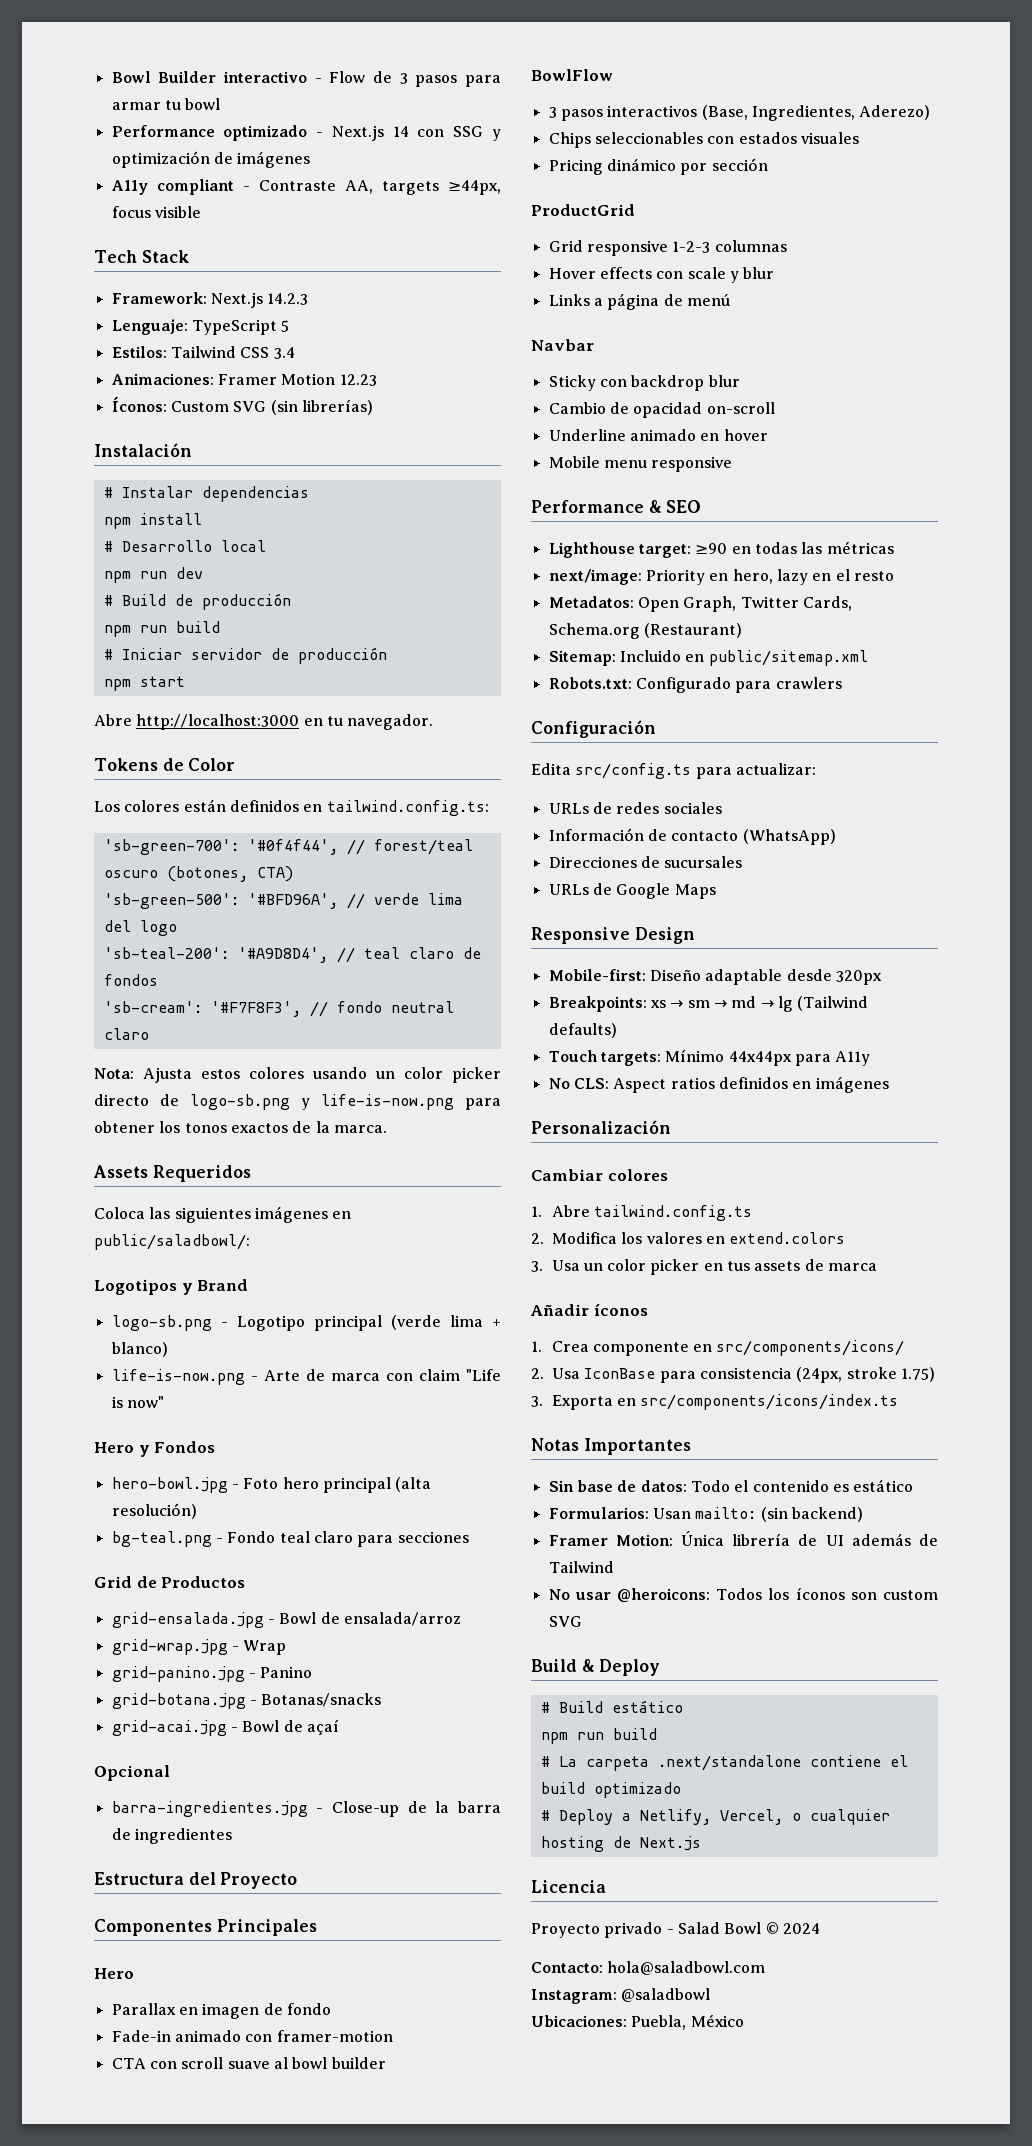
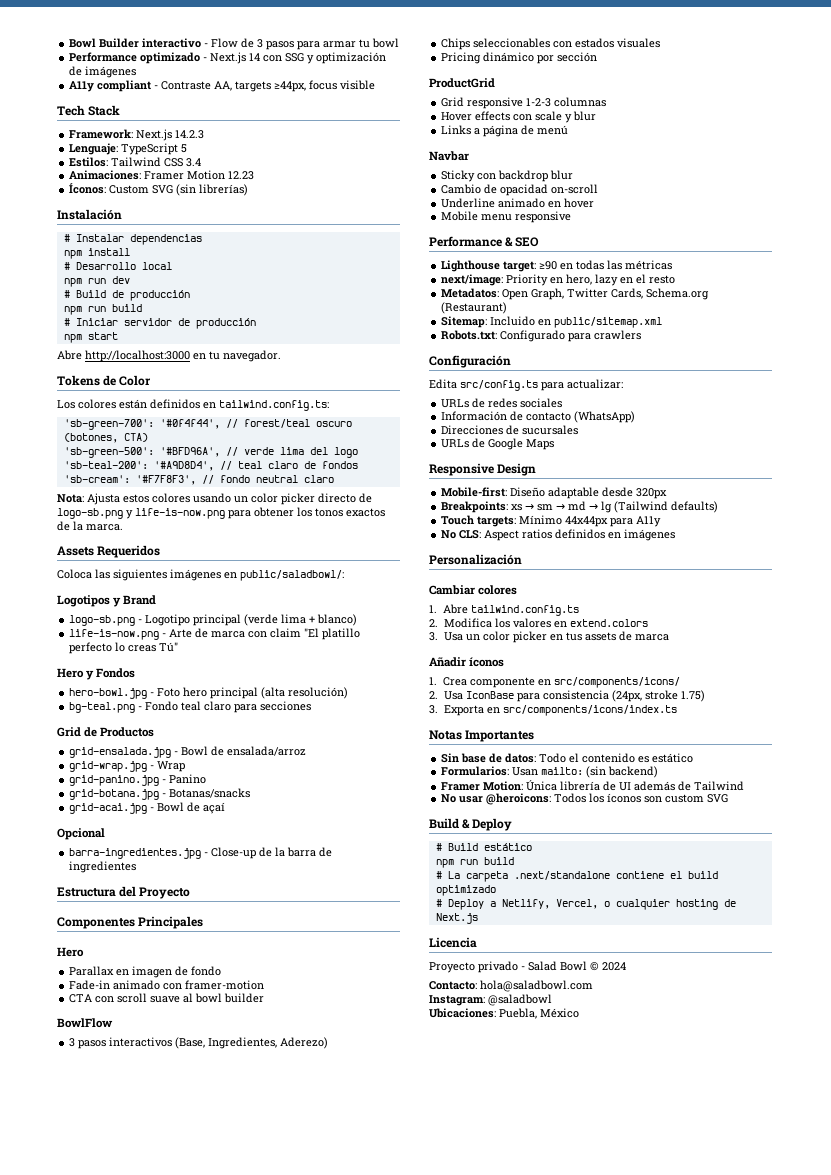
[466,1369,502,1381] [111,1396,164,1408] "Life is now" -> [304,628,361,640] [69,642,179,654] "El platillo perfecto lo creas Tú"

